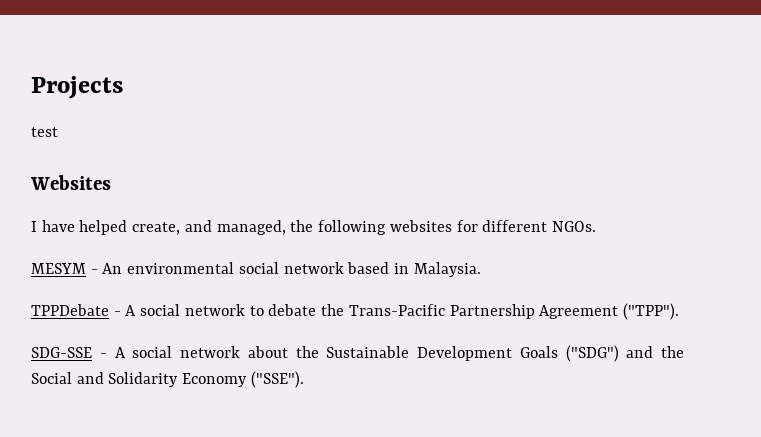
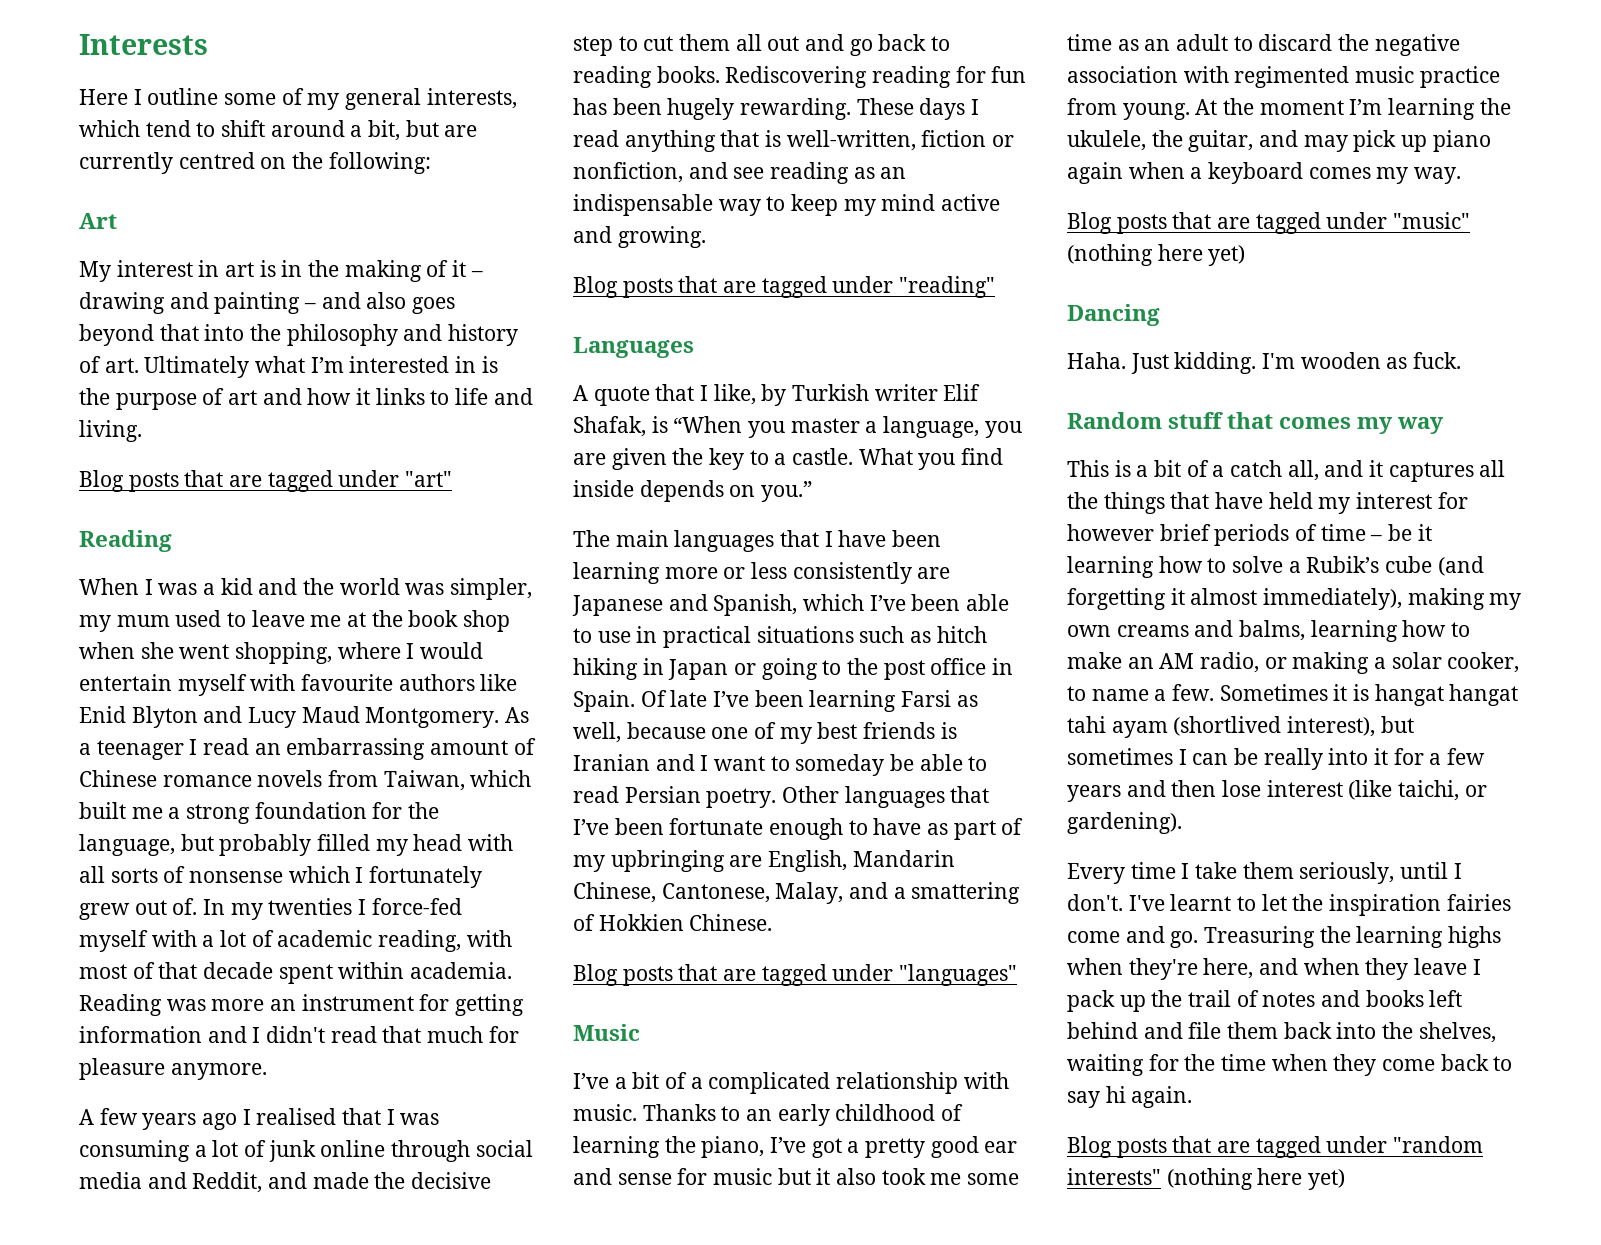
[31,76,123,99] [31,127,58,137] [30,175,111,190] [31,220,596,235] [31,262,481,277] [31,303,679,320] [31,345,684,362] [31,371,304,388] Projects // test // Websites // I have helped create, and managed, the following websites for different NGOs. // MESYM - An environmental social network based in Malaysia. // TPPDebate - A social network to debate the Trans-Pacific Partnership Agreement ("TPP"). // SDG-SSE - A social network about the Sustainable Development Goals ("SDG") and the Social and Solidarity Economy ("SSE"). -> [79,34,208,55] [79,88,517,110] [79,120,478,141] [79,152,431,174] [79,213,117,229] [79,260,483,282] [79,292,456,314] [79,324,519,346] [79,356,498,378] [79,388,533,410] [79,420,142,442] [79,470,453,492] [79,530,172,552] [79,578,533,600] [79,610,511,632] [79,642,484,664] [79,674,518,696] [79,706,530,728] [79,738,536,760] [79,770,532,791] [79,802,440,824] [79,834,514,856] [79,866,483,888] [79,898,462,920] [79,930,512,952] [79,962,513,984] [79,994,525,1016] [79,1026,519,1043] [79,1058,267,1080] [79,1108,440,1130] [79,1140,533,1162] [79,1172,492,1193] [573,34,951,56] [573,66,1027,88] [573,98,980,120] [573,130,1015,152] [573,162,907,184] [573,194,1001,216] [573,226,706,248] [573,276,996,298] [573,337,694,358] [573,384,981,406] [573,416,1022,438] [573,448,1004,470] [573,480,813,502] [573,530,942,552] [573,562,951,584] [572,594,1010,616] [573,626,987,648] [573,658,1014,680] [573,690,978,712] [573,722,957,744] [573,754,988,776] [573,786,990,808] [573,818,1024,840] [573,850,955,872] [573,882,1021,904] [573,914,773,931] [573,964,1018,986] [573,1024,640,1041] [573,1072,1009,1094] [573,1104,964,1126] [573,1136,1018,1158] [573,1168,1020,1185] [1067,34,1460,56] [1067,66,1500,88] [1067,98,1511,120] [1067,130,1491,152] [1067,162,1462,184] [1067,212,1471,234] [1067,244,1246,266] [1067,304,1160,326] [1067,352,1462,374] [1067,412,1445,434] [1067,460,1506,482] [1067,492,1468,514] [1067,524,1432,546] [1067,556,1484,578] [1067,588,1522,610] [1067,620,1471,642] [1067,652,1520,674] [1067,684,1519,706] [1067,716,1414,738] [1067,748,1486,770] [1067,780,1487,802] [1067,812,1182,834] [1067,862,1462,884] [1067,894,1511,916] [1067,926,1502,948] [1067,958,1481,980] [1067,990,1463,1012] [1067,1022,1496,1043] [1067,1054,1513,1076] [1067,1086,1193,1108] [1067,1136,1484,1158] [1067,1168,1346,1190] Interests // Here I outline some of my general interests, which tend to shift around a bit, but are currently centred on the following: // Art // My interest in art is in the making of it – drawing and painting – and also goes beyond that into the philosophy and history of art. Ultimately what I’m interested in is the purpose of art and how it links to life and living. // Blog posts that are tagged under "art" // Reading // When I was a kid and the world was simpler, my mum used to leave me at the book shop when she went shopping, where I would entertain myself with favourite authors like Enid Blyton and Lucy Maud Montgomery. As a teenager I read an embarrassing amount of Chinese romance novels from Taiwan, which built me a strong foundation for the language, but probably filled my head with all sorts of nonsense which I fortunately grew out of. In my twenties I force-fed myself with a lot of academic reading, with most of that decade spent within academia. Reading was more an instrument for getting information and I didn't read that much for pleasure anymore. // A few years ago I realised that I was consuming a lot of junk online through social media and Reddit, and made the decisive step to cut them all out and go back to reading books. Rediscovering reading for fun has been hugely rewarding. These days I read anything that is well-written, fiction or nonfiction, and see reading as an indispensable way to keep my mind active and growing. // Blog posts that are tagged under "reading" // Languages // A quote that I like, by Turkish writer Elif Shafak, is “When you master a language, you are given the key to a castle. What you find inside depends on you.” // The main languages that I have been learning more or less consistently are Japanese and Spanish, which I’ve been able to use in practical situations such as hitch hiking in Japan or going to the post office in Spain. Of late I’ve been learning Farsi as well, because one of my best friends is Iranian and I want to someday be able to read Persian poetry. Other languages that I’ve been fortunate enough to have as part of my upbringing are English, Mandarin Chinese, Cantonese, Malay, and a smattering of Hokkien Chinese. // Blog posts that are tagged under "languages" // Music // I’ve a bit of a complicated relationship with music. Thanks to an early childhood of learning the piano, I’ve got a pretty good ear and sense for music but it also took me some time as an adult to discard the negative association with regimented music practice from young. At the moment I’m learning the ukulele, the guitar, and may pick up piano again when a keyboard comes my way. // Blog posts that are tagged under "music" (nothing here yet) // Dancing // Haha. Just kidding. I'm wooden as fuck. // Random stuff that comes my way // This is a bit of a catch all, and it captures all the things that have held my interest for however brief periods of time – be it learning how to solve a Rubik’s cube (and forgetting it almost immediately), making my own creams and balms, learning how to make an AM radio, or making a solar cooker, to name a few. Sometimes it is hangat hangat tahi ayam (shortlived interest), but sometimes I can be really into it for a few years and then lose interest (like taichi, or gardening). // Every time I take them seriously, until I don't. I've learnt to let the inspiration fairies come and go. Treasuring the learning highs when they're here, and when they leave I pack up the trail of notes and books left behind and file them back into the shelves, waiting for the time when they come back to say hi again. // Blog posts that are tagged under "random interests" (nothing here yet)

